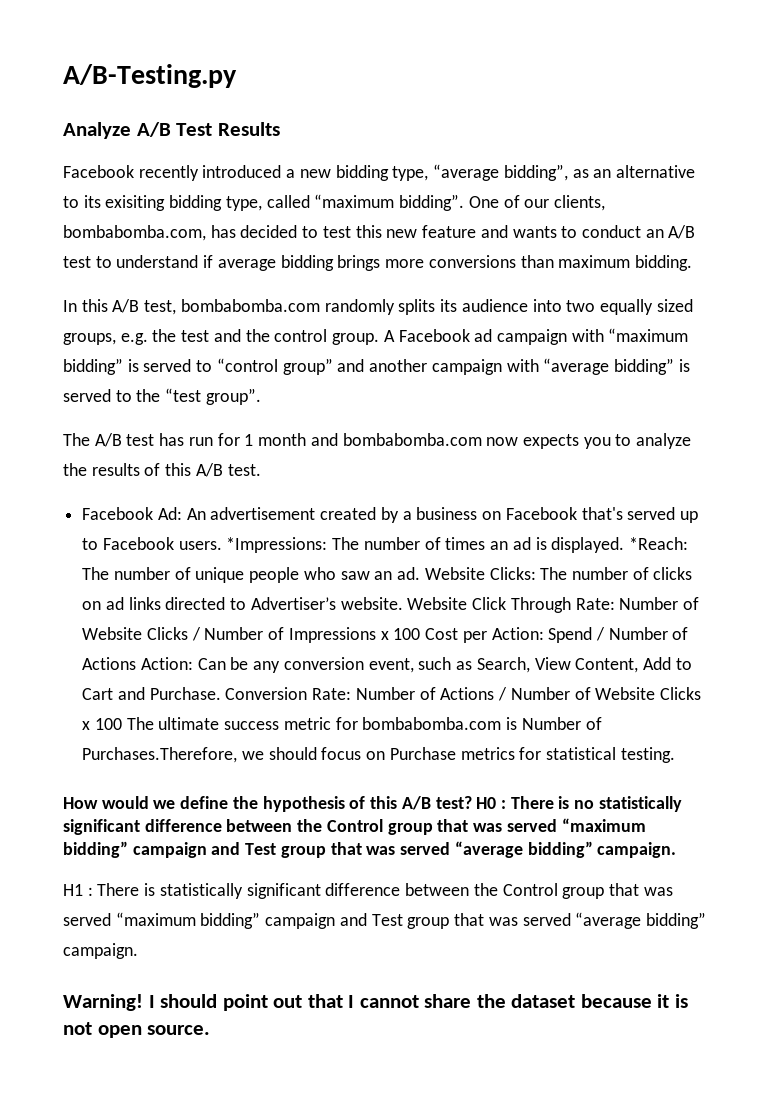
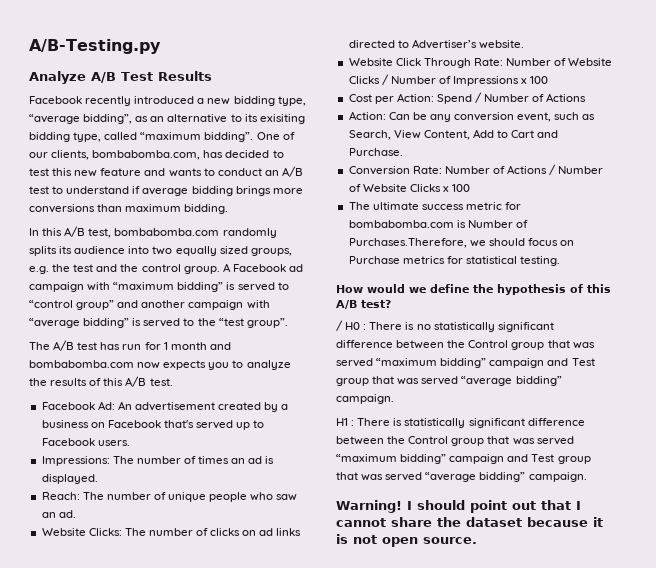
[226,537,328,553] *Impressions: -> [41,456,110,466] // Impressions:
[628,537,688,550] *Reach: -> [41,492,80,500] // Reach:
(421, 573) none -> (76, 514) //
(403, 603) none -> (524, 44) //
(421, 634) none -> (549, 80) //
(137, 663) none -> (587, 97) //
(221, 693) none -> (403, 152) //
(122, 724) none -> (471, 188) //
(472, 802) none -> [336,320,343,331] // /

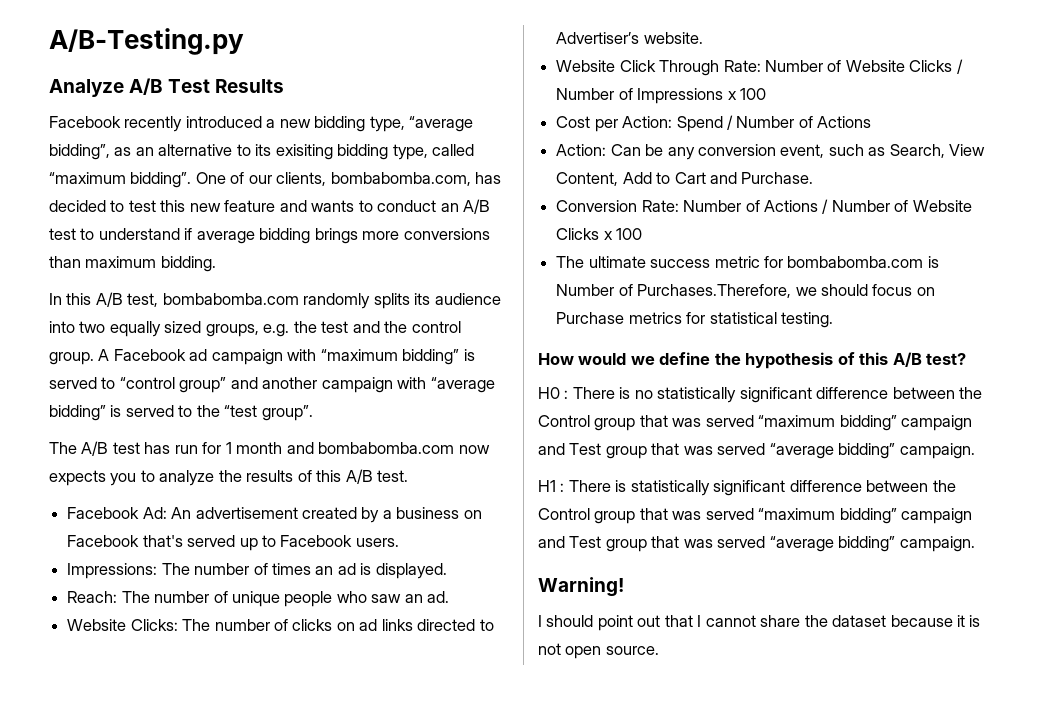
[336,320,343,331] / -> (967, 359) none
(402, 506) none -> (624, 587) //

